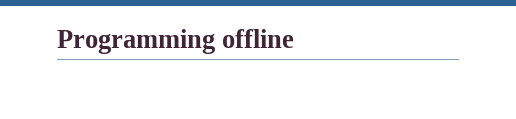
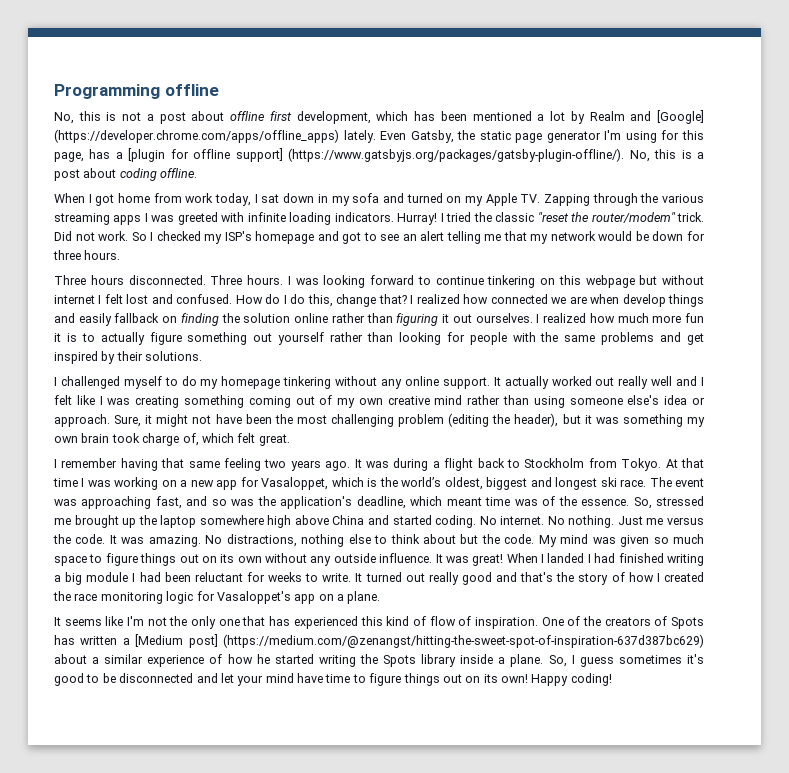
(295, 38) none -> [54,110,704,124] [54,129,704,143] [54,148,705,162] [54,168,198,181] [54,193,704,206] [54,212,705,225] [54,231,706,244] [53,250,121,260] [54,275,704,288] [54,294,705,307] [54,313,704,326] [54,332,705,345] [54,351,203,364] [54,376,705,389] [54,395,705,408] [54,413,705,427] [54,433,290,446] [54,458,704,471] [53,477,705,490] [54,496,705,509] [54,515,704,528] [53,534,704,547] [54,553,705,566] [54,572,705,585] [53,591,381,604] [54,616,704,629] [54,634,704,648] [54,654,704,667] [54,673,612,686] // No, this is not a post about offline first development, which has been mentioned a lot by Realm and [Google] (https://developer.chrome.com/apps/offline_apps) lately. Even Gatsby, the static page generator I'm using for this page, has a [plugin for offline support] (https://www.gatsbyjs.org/packages/gatsby-plugin-offline/). No, this is a post about coding offline. // When I got home from work today, I sat down in my sofa and turned on my Apple TV. Zapping through the various streaming apps I was greeted with infinite loading indicators. Hurray! I tried the classic "reset the router/modem" trick. Did not work. So I checked my ISP's homepage and got to see an alert telling me that my network would be down for three hours. // Three hours disconnected. Three hours. I was looking forward to continue tinkering on this webpage but without internet I felt lost and confused. How do I do this, change that? I realized how connected we are when develop things and easily fallback on finding the solution online rather than figuring it out ourselves. I realized how much more fun it is to actually figure something out yourself rather than looking for people with the same problems and get inspired by their solutions. // I challenged myself to do my homepage tinkering without any online support. It actually worked out really well and I felt like I was creating something coming out of my own creative mind rather than using someone else's idea or approach. Sure, it might not have been the most challenging problem (editing the header), but it was something my own brain took charge of, which felt great. // I remember having that same feeling two years ago. It was during a flight back to Stockholm from Tokyo. At that time I was working on a new app for Vasaloppet, which is the world’s oldest, biggest and longest ski race. The event was approaching fast, and so was the application's deadline, which meant time was of the essence. So, stressed me brought up the laptop somewhere high above China and started coding. No internet. No nothing. Just me versus the code. It was amazing. No distractions, nothing else to think about but the code. My mind was given so much space to figure things out on its own without any outside influence. It was great! When I landed I had finished writing a big module I had been reluctant for weeks to write. It turned out really good and that's the story of how I created the race monitoring logic for Vasaloppet's app on a plane. // It seems like I'm not the only one that has experienced this kind of flow of inspiration. One of the creators of Spots has written a [Medium post] (https://medium.com/@zenangst/hitting-the-sweet-spot-of-inspiration-637d387bc629) about a similar experience of how he started writing the Spots library inside a plane. So, I guess sometimes it's good to be disconnected and let your mind have time to figure things out on its own! Happy coding!

